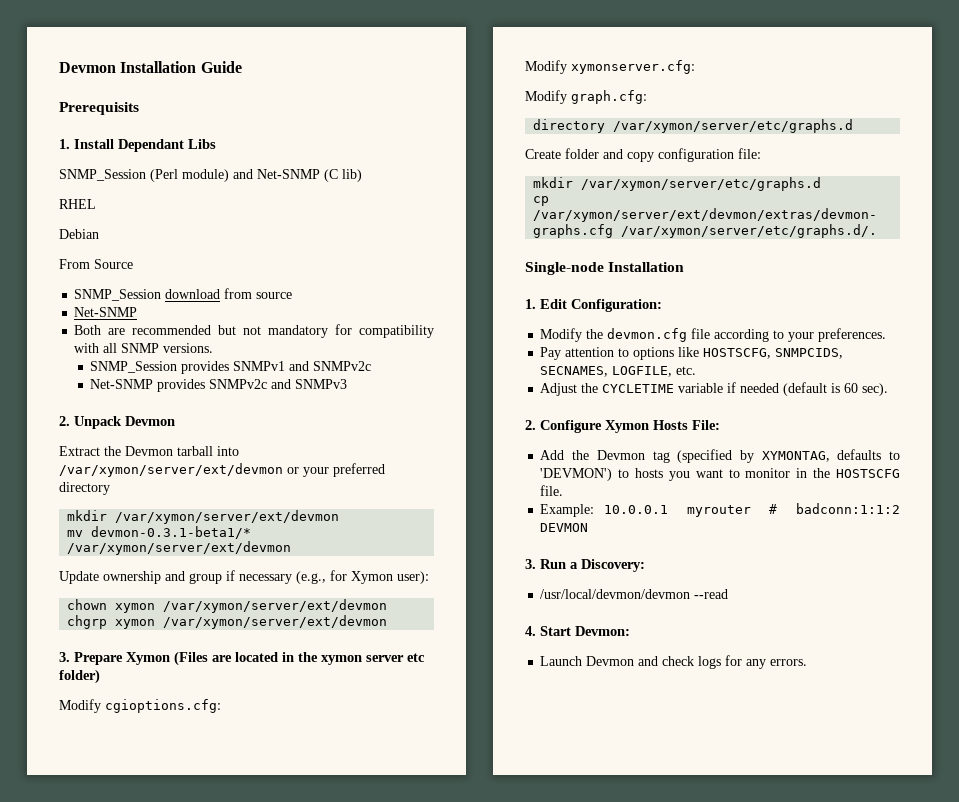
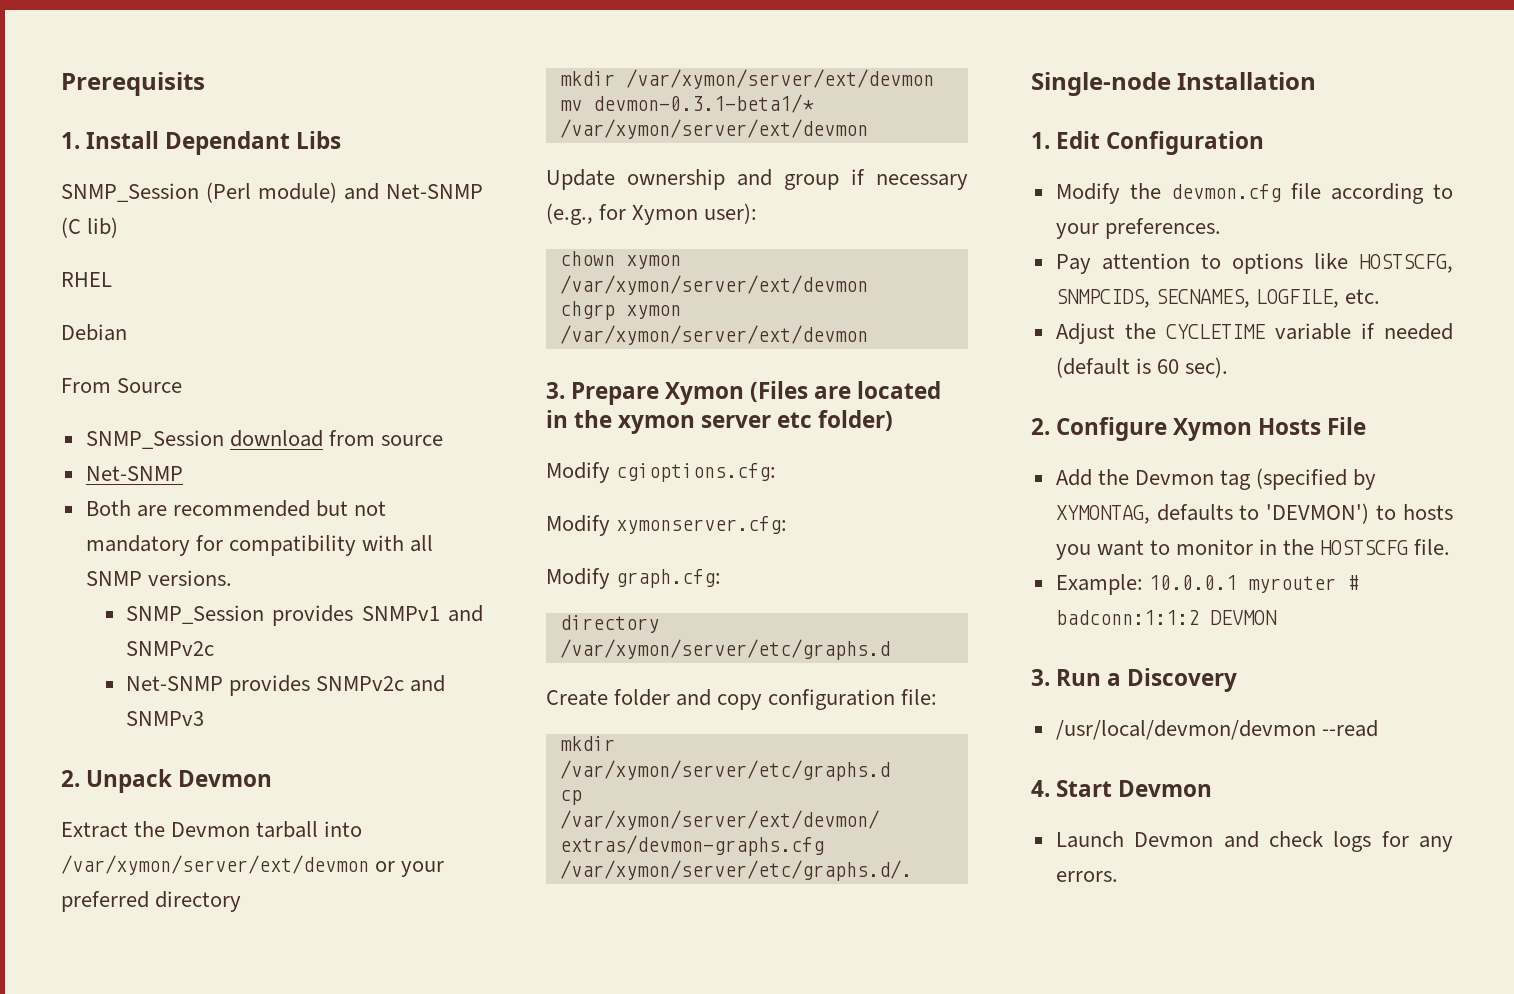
[59,61,242,73] Devmon Installation Guide // -> (61, 84) none
[571,299,662,312] Configuration: -> [1106,131,1265,155] Configuration
[692,420,720,430] File: -> [1327,417,1367,435] File
[581,559,645,572] Discovery: -> [1127,668,1238,692] Discovery
[575,626,630,636] Devmon: -> [1118,780,1213,797] Devmon

